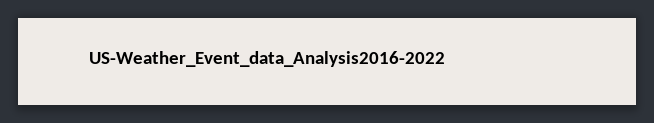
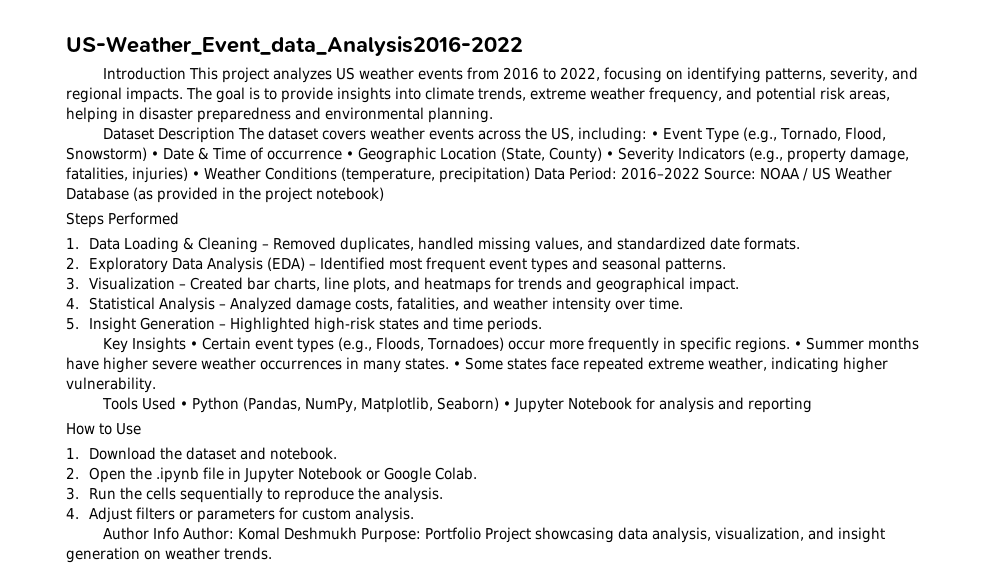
(445, 59) none -> [103,67,919,83] [66,87,890,103] [66,107,493,123] [103,127,887,143] [66,147,909,163] [66,167,892,183] [66,187,384,203] [66,212,179,228] [66,237,800,253] [66,257,726,273] [66,277,739,293] [66,297,683,313] [66,317,542,333] [103,337,920,353] [66,357,888,373] [66,377,156,393] [102,397,813,413] [66,423,141,435] [66,447,337,460] [66,467,477,483] [66,487,443,503] [66,507,414,523] [103,527,886,543] [66,547,272,563] // Introduction This project analyzes US weather events from 2016 to 2022, focusing on identifying patterns, severity, and regional impacts. The goal is to provide insights into climate trends, extreme weather frequency, and potential risk areas, helping in disaster preparedness and environmental planning. // Dataset Description The dataset covers weather events across the US, including: • Event Type (e.g., Tornado, Flood, Snowstorm) • Date & Time of occurrence • Geographic Location (State, County) • Severity Indicators (e.g., property damage, fatalities, injuries) • Weather Conditions (temperature, precipitation) Data Period: 2016–2022 Source: NOAA / US Weather Database (as provided in the project notebook) // Steps Performed // 1. Data Loading & Cleaning – Removed duplicates, handled missing values, and standardized date formats. // 2. Exploratory Data Analysis (EDA) – Identified most frequent event types and seasonal patterns. // 3. Visualization – Created bar charts, line plots, and heatmaps for trends and geographical impact. // 4. Statistical Analysis – Analyzed damage costs, fatalities, and weather intensity over time. // 5. Insight Generation – Highlighted high-risk states and time periods. // Key Insights • Certain event types (e.g., Floods, Tornadoes) occur more frequently in specific regions. • Summer months have higher severe weather occurrences in many states. • Some states face repeated extreme weather, indicating higher vulnerability. // Tools Used • Python (Pandas, NumPy, Matplotlib, Seaborn) • Jupyter Notebook for analysis and reporting // How to Use // 1. Download the dataset and notebook. // 2. Open the .ipynb file in Jupyter Notebook or Google Colab. // 3. Run the cells sequentially to reproduce the analysis. // 4. Adjust filters or parameters for custom analysis. // Author Info Author: Komal Deshmukh Purpose: Portfolio Project showcasing data analysis, visualization, and insight generation on weather trends.

